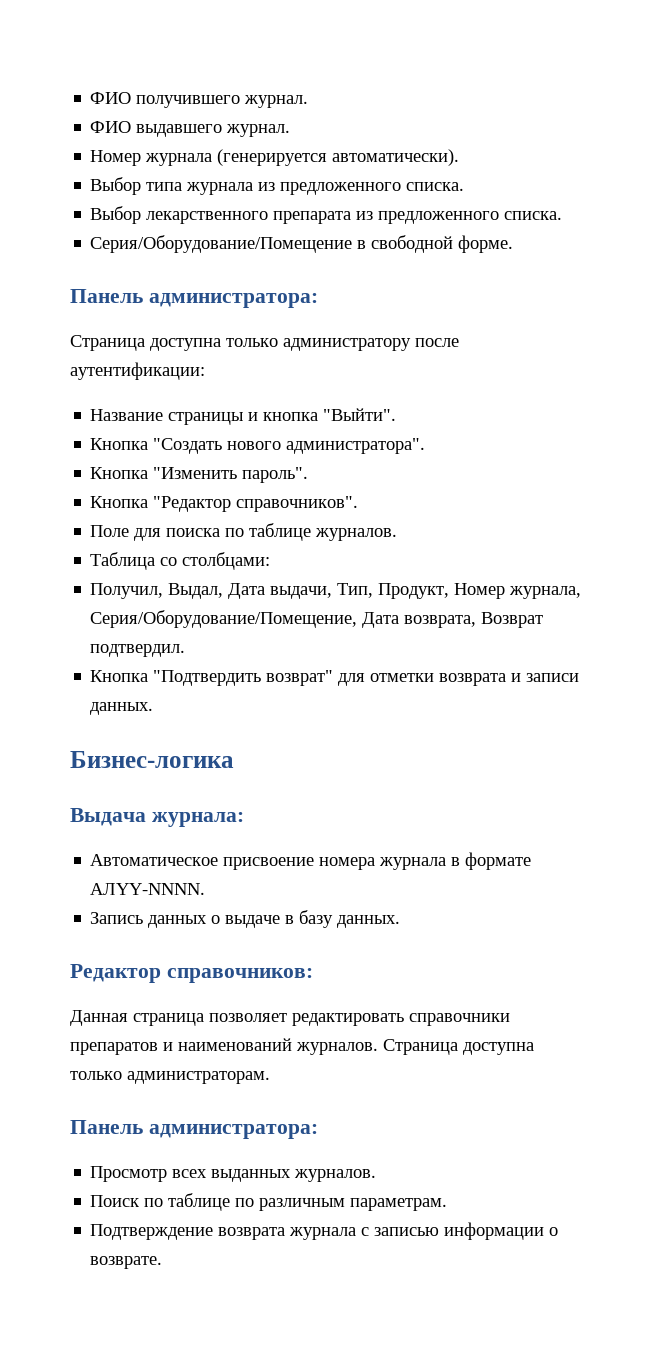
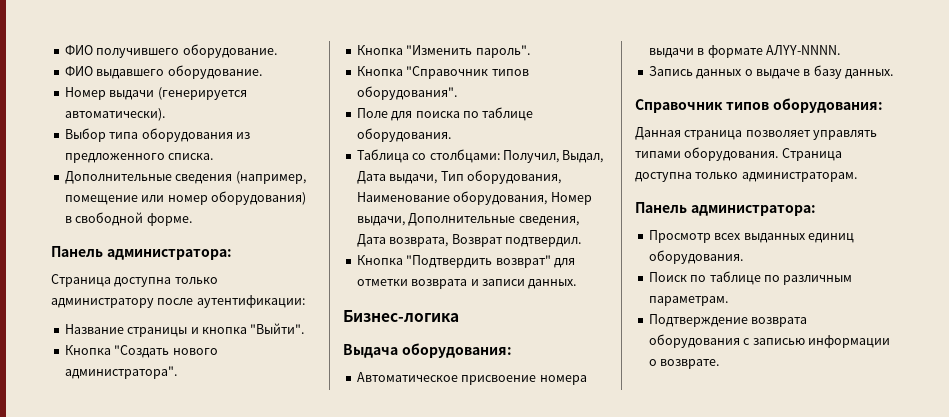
[244,95,309,108] журнал. -> [182,44,277,58] оборудование.
[226,124,291,137] [90,150,213,166] журнал. // Номер журнала -> [167,65,262,79] [64,87,155,100] оборудование. // Номер выдачи
[186,182,465,195] [90,206,563,224] [90,235,353,253] журнала из предложенного списка. // Выбор лекарственного препарата из предложенного списка. // Серия/Оборудование/Помещение -> [141,128,250,142] [64,153,214,163] [64,171,306,184] [64,191,306,205] оборудования из предложенного списка. // Дополнительные сведения (например, помещение или номер оборудования)
[153,496,359,512] "Редактор справочников". -> [406,66,529,79] [356,86,457,100] "Справочник типов оборудования".
[315,528,398,541] журналов. -> [356,128,451,142] оборудования.
(271, 561) // -> (500, 156) none
[337,583,582,599] [90,610,358,628] Тип, Продукт, Номер журнала, Серия/Оборудование/Помещение, -> [440,170,561,184] [356,191,592,205] [356,213,579,226] Тип оборудования, Наименование оборудования, Номер выдачи, Дополнительные сведения,
[151,812,244,827] журнала: -> [401,343,512,358] оборудования:
[379,857,447,870] журнала -> [648,48,694,58] выдачи
[70,964,313,983] Редактор справочников: -> [635,98,883,113] Справочник типов оборудования:
[292,1013,510,1026] [70,1038,378,1055] редактировать справочники препаратов и наименований журналов. -> [813,130,878,140] [635,147,779,161] управлять типами оборудования.
[294,1169,377,1182] журналов. -> [807,233,854,243] [648,250,743,264] единиц оборудования.
[289,1227,357,1240] журнала -> [648,334,740,348] оборудования

